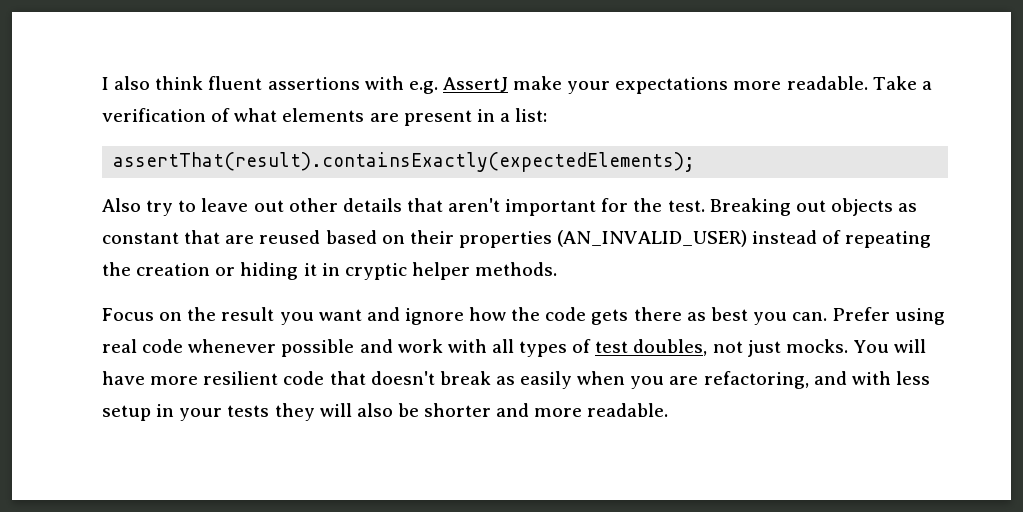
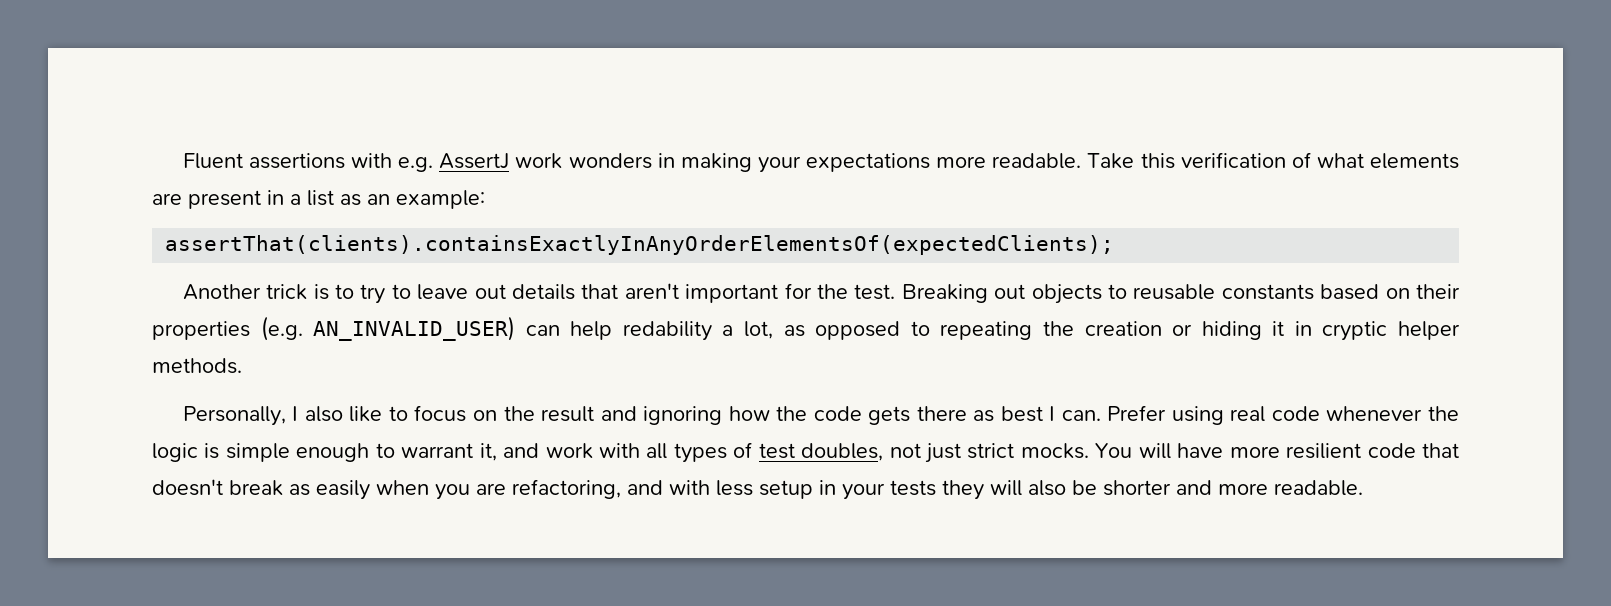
[102,76,563,94] I also think fluent assertions with e.g. AssertJ make -> [182,153,752,172] Fluent assertions with e.g. AssertJ work wonders in making
[921,81,932,90] a -> [1140,153,1175,169] this
[515,108,548,122] [113,152,696,172] [102,198,141,212] list: // assertThat(result).containsExactly(expectedElements); // Also -> [307,190,485,209] [165,235,1115,255] [182,284,355,300] list as an example: // assertThat(clients).containsExactlyInAnyOrderElementsOf(expectedClients); // Another trick is to
[288,198,338,212] other -> (506, 291) none
[898,203,918,212] [102,230,842,248] as constant that are reused based on their properties (AN_INVALID_USER) instead of -> [1108,284,1460,300] [152,316,930,341] to reusable constants based on their properties (e.g. AN_INVALID_USER) can help redability a lot, as opposed to
[102,307,464,325] Focus on the result you want and ignore -> [182,405,723,426] Personally, I also like to focus on the result and ignoring
[752,312,787,325] you -> [1049,406,1056,421] I
[281,339,355,357] possible -> [1427,406,1459,421] [152,443,497,462] the logic is simple enough to warrant it,
(781, 348) none -> [967,443,1015,459] strict

